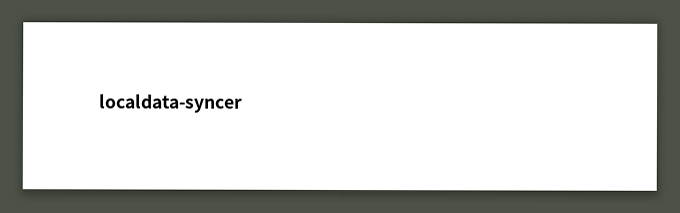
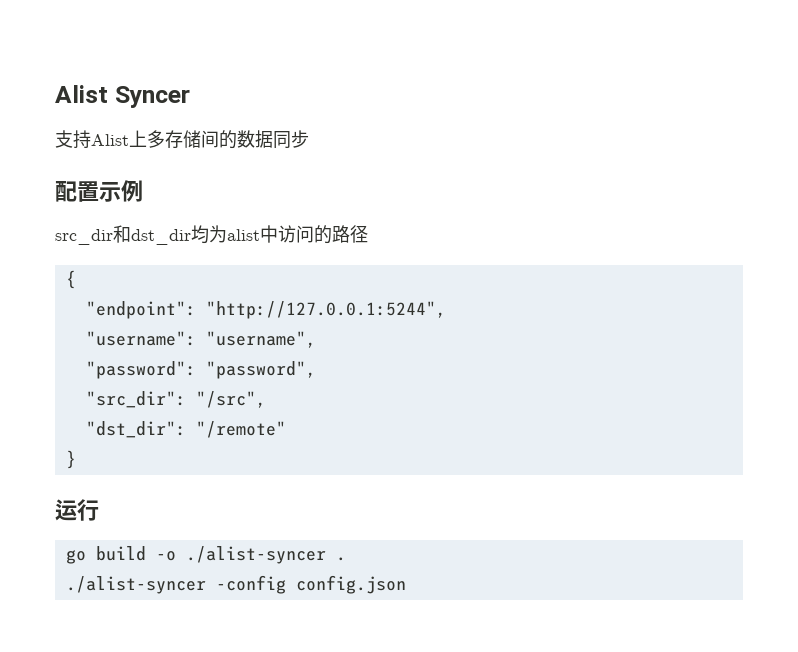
[98,93,243,113] localdata-syncer -> [55,85,190,108] [55,130,309,149] [55,180,143,202] [55,225,368,245] [65,270,76,289] [85,301,446,319] [85,331,316,348] [85,361,316,379] [85,391,266,408] [85,421,286,438] [65,450,76,469] [55,499,99,521] [65,546,346,564] [65,575,406,594] Alist Syncer // 支持Alist上多存储间的数据同步 // 配置示例 // src_dir和dst_dir均为alist中访问的路径 // { // "endpoint": "http://127.0.0.1:5244", // "username": "username", // "password": "password", // "src_dir": "/src", // "dst_dir": "/remote" // } // 运行 // go build -o ./alist-syncer . // ./alist-syncer -config config.json

